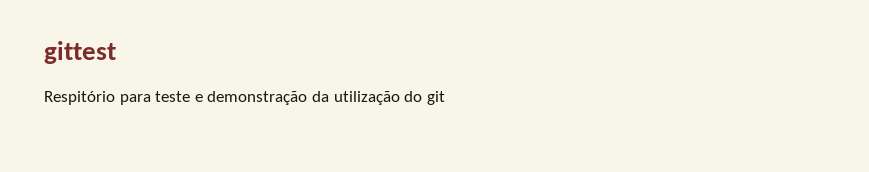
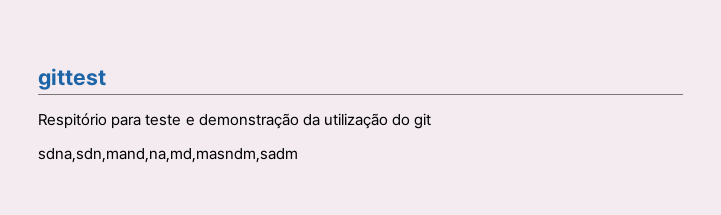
(445, 98) none -> [38,148,298,163] // sdna,sdn,mand,na,md,masndm,sadm

